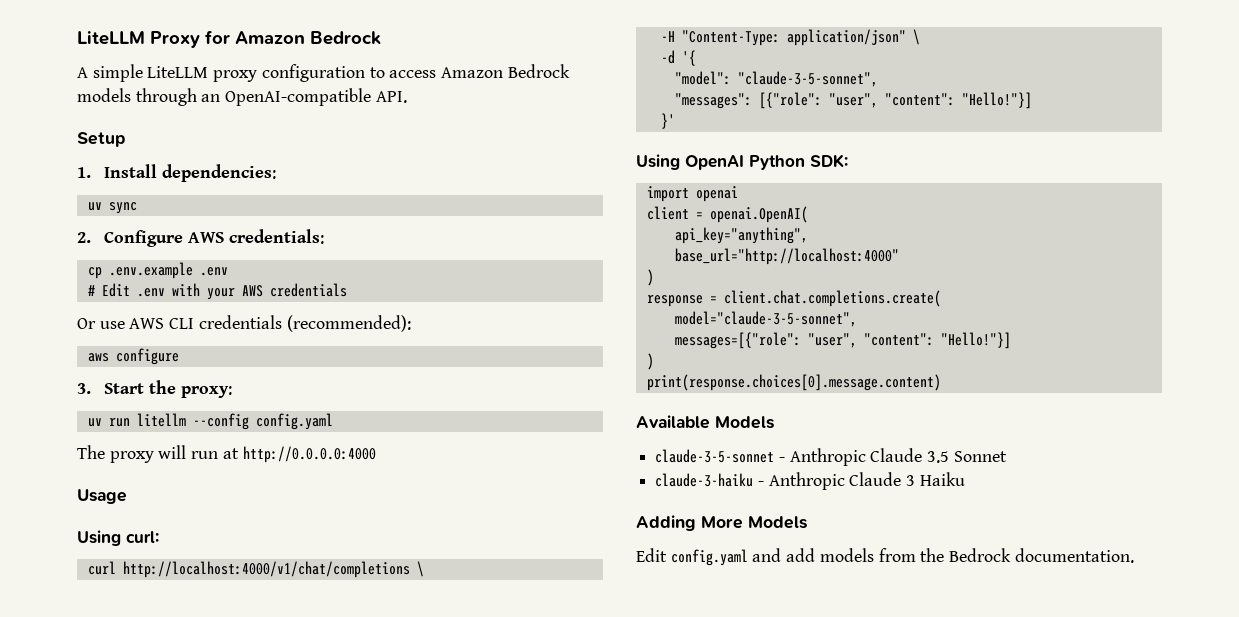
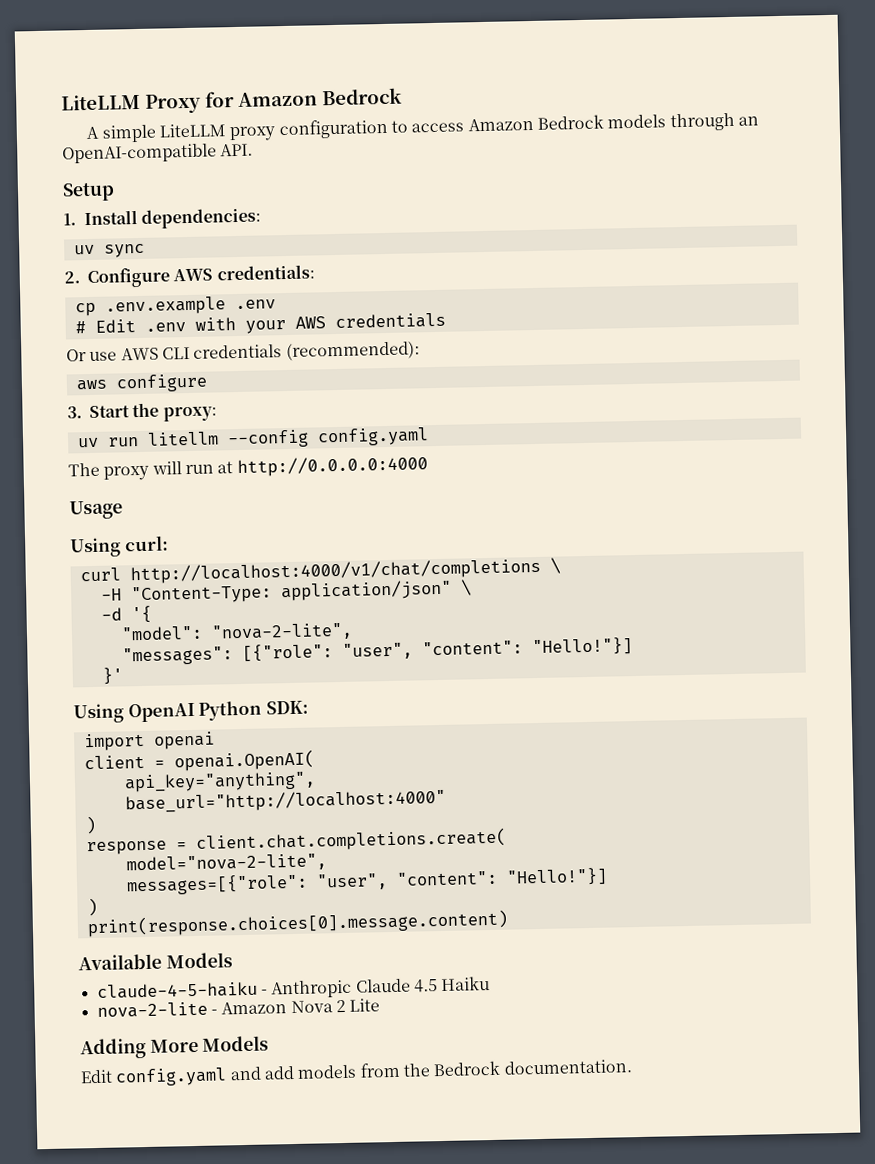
[737,71,878,87] "claude-3-5-sonnet", -> [210,622,353,642] "nova-2-lite",
[674,311,857,327] model="claude-3-5-sonnet", -> [125,853,327,874] model="nova-2-lite",
[655,448,1007,466] [655,472,965,490] claude-3-5-sonnet - Anthropic Claude 3.5 Sonnet // claude-3-haiku - Anthropic Claude 3 Haiku -> [96,976,491,999] [96,998,381,1018] claude-4-5-haiku - Anthropic Claude 4.5 Haiku // nova-2-lite - Amazon Nova 2 Lite

